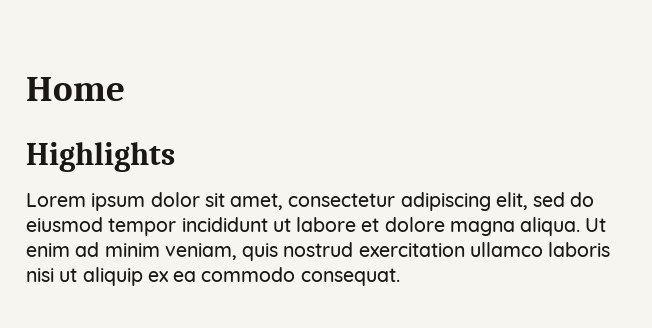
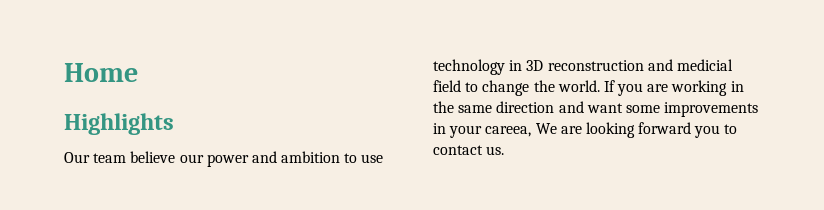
[26,192,595,211] [26,217,607,236] [26,242,611,261] [26,267,400,286] Lorem ipsum dolor sit amet, consectetur adipiscing elit, sed do eiusmod tempor incididunt ut labore et dolore magna aliqua. Ut enim ad minim veniam, quis nostrud exercitation ullamco laboris nisi ut aliquip ex ea commodo consequat. -> [64,151,384,167] [433,59,733,75] [433,80,744,96] [433,101,759,117] [433,122,738,138] [433,145,505,155] Our team believe our power and ambition to use technology in 3D reconstruction and medicial field to change the world. If you are working in the same direction and want some improvements in your careea, We are looking forward you to contact us.

